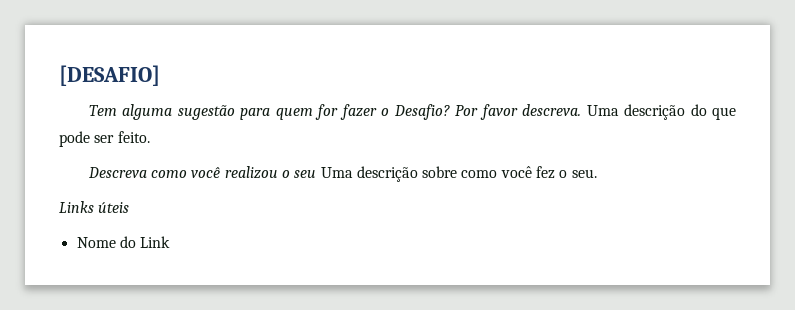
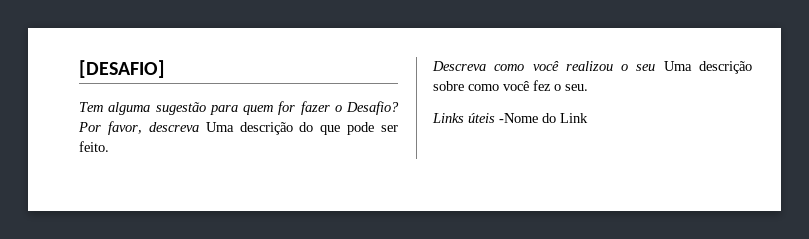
[479,104,582,120] favor descreva. -> [107,121,199,135] favor, descreva
[76,237,116,248] // Nome -> [499,113,538,123] -Nome

